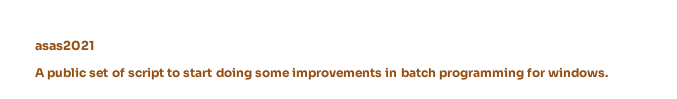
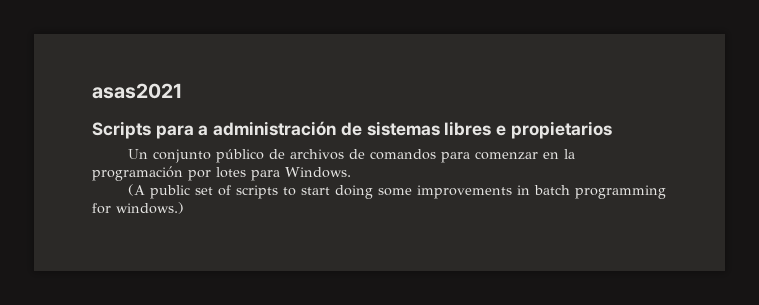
[35,68,45,77] A -> [92,121,612,139] [127,149,575,163] [92,166,351,181] [127,184,145,196] Scripts para a administración de sistemas libres e propietarios // Un conjunto público de archivos de comandos para comenzar en la programación por lotes para Windows. // (A
[127,67,164,80] script -> [235,185,278,199] scripts
[548,67,609,78] windows. -> [116,202,184,214] windows.)

